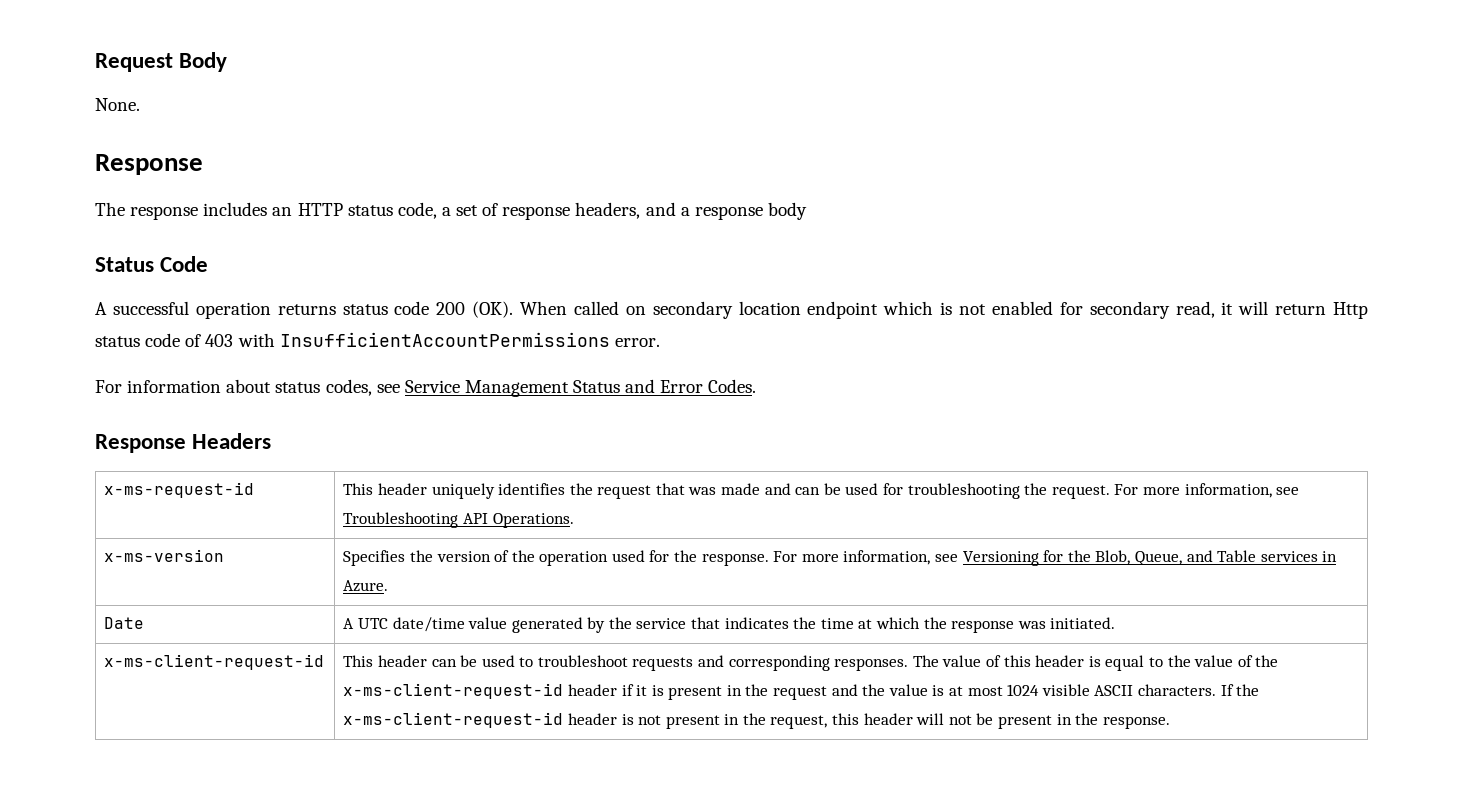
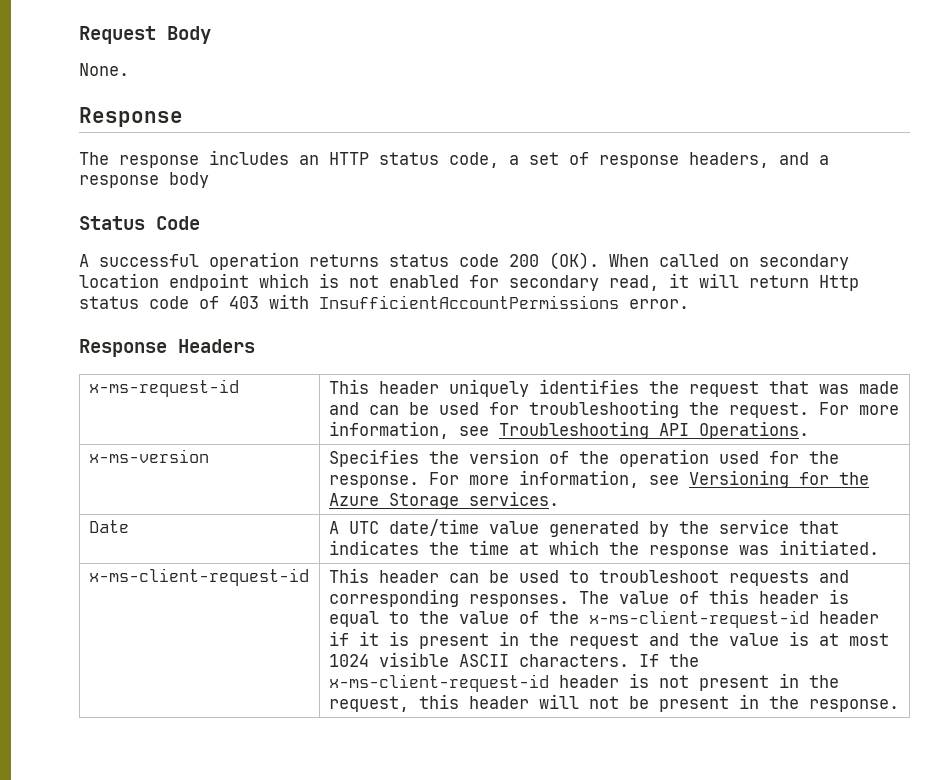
[95,379,757,397] // For information about status codes, see Service Management Status and Error Codes. -> (689, 304) none
[1095,550,1338,565] [343,580,389,592] Blob, Queue, and Table services in Azure. -> [328,491,559,509] Azure Storage services.

